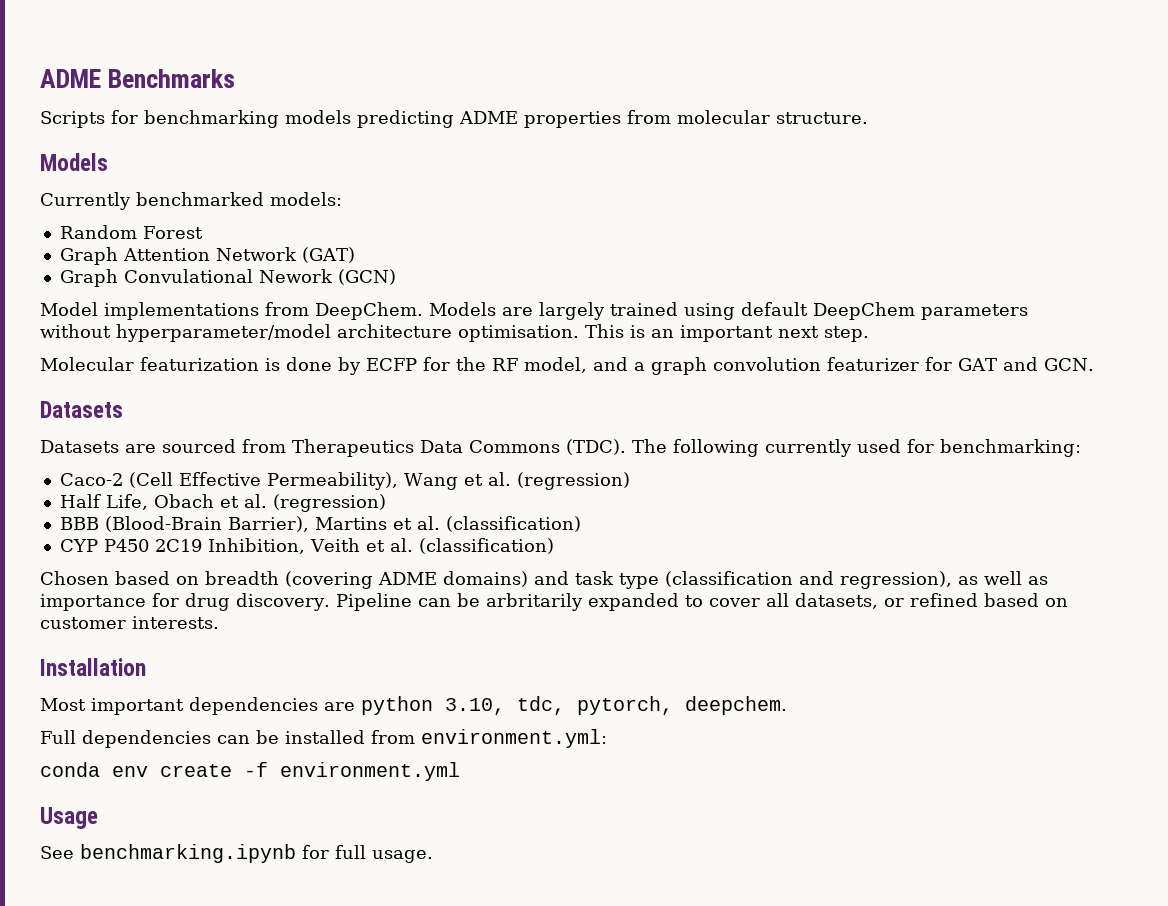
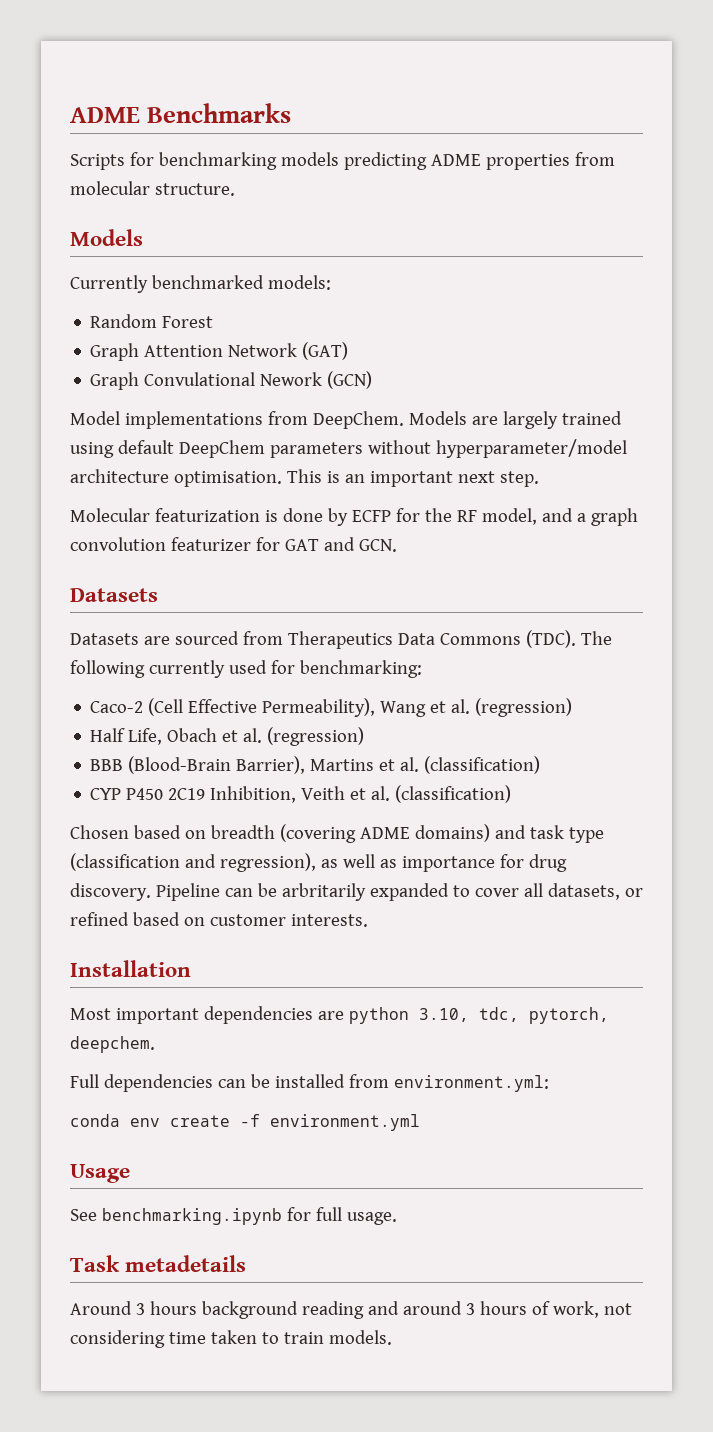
(433, 856) none -> [70,1255,247,1272] [70,1301,632,1319] [70,1330,392,1348] // Task metadetails // Around 3 hours background reading and around 3 hours of work, not considering time taken to train models.

